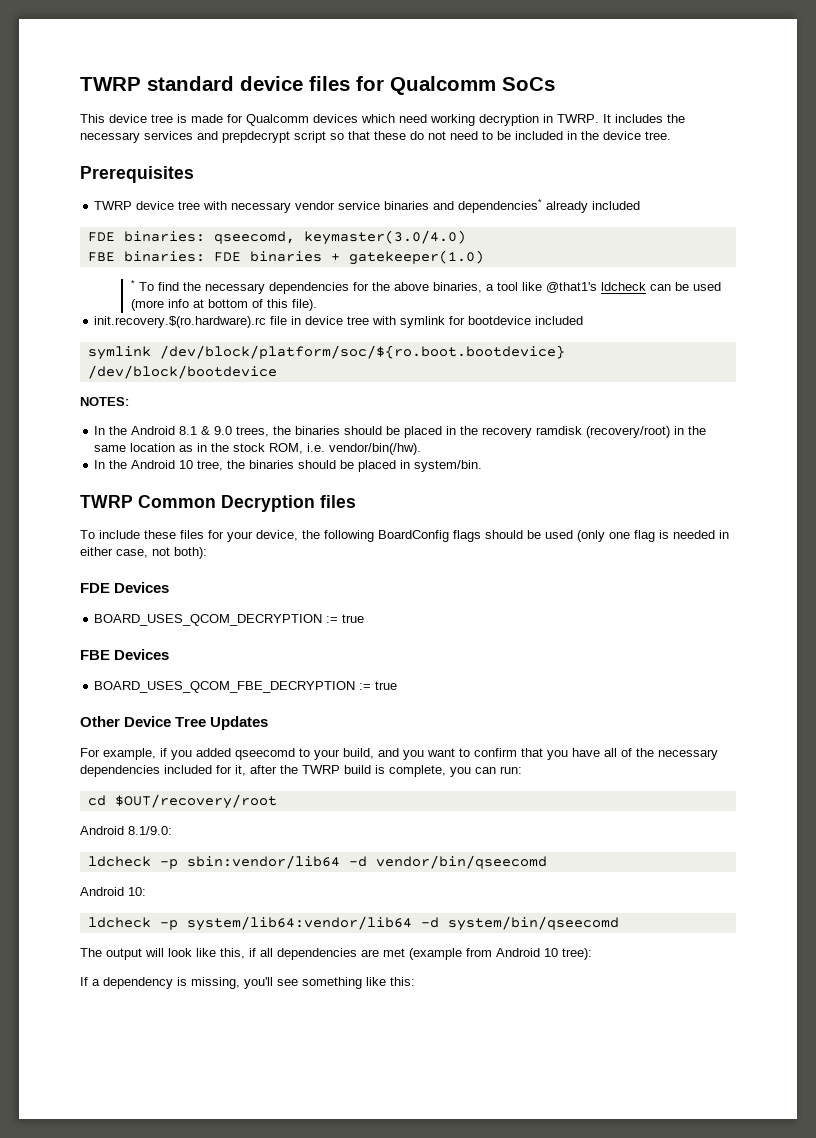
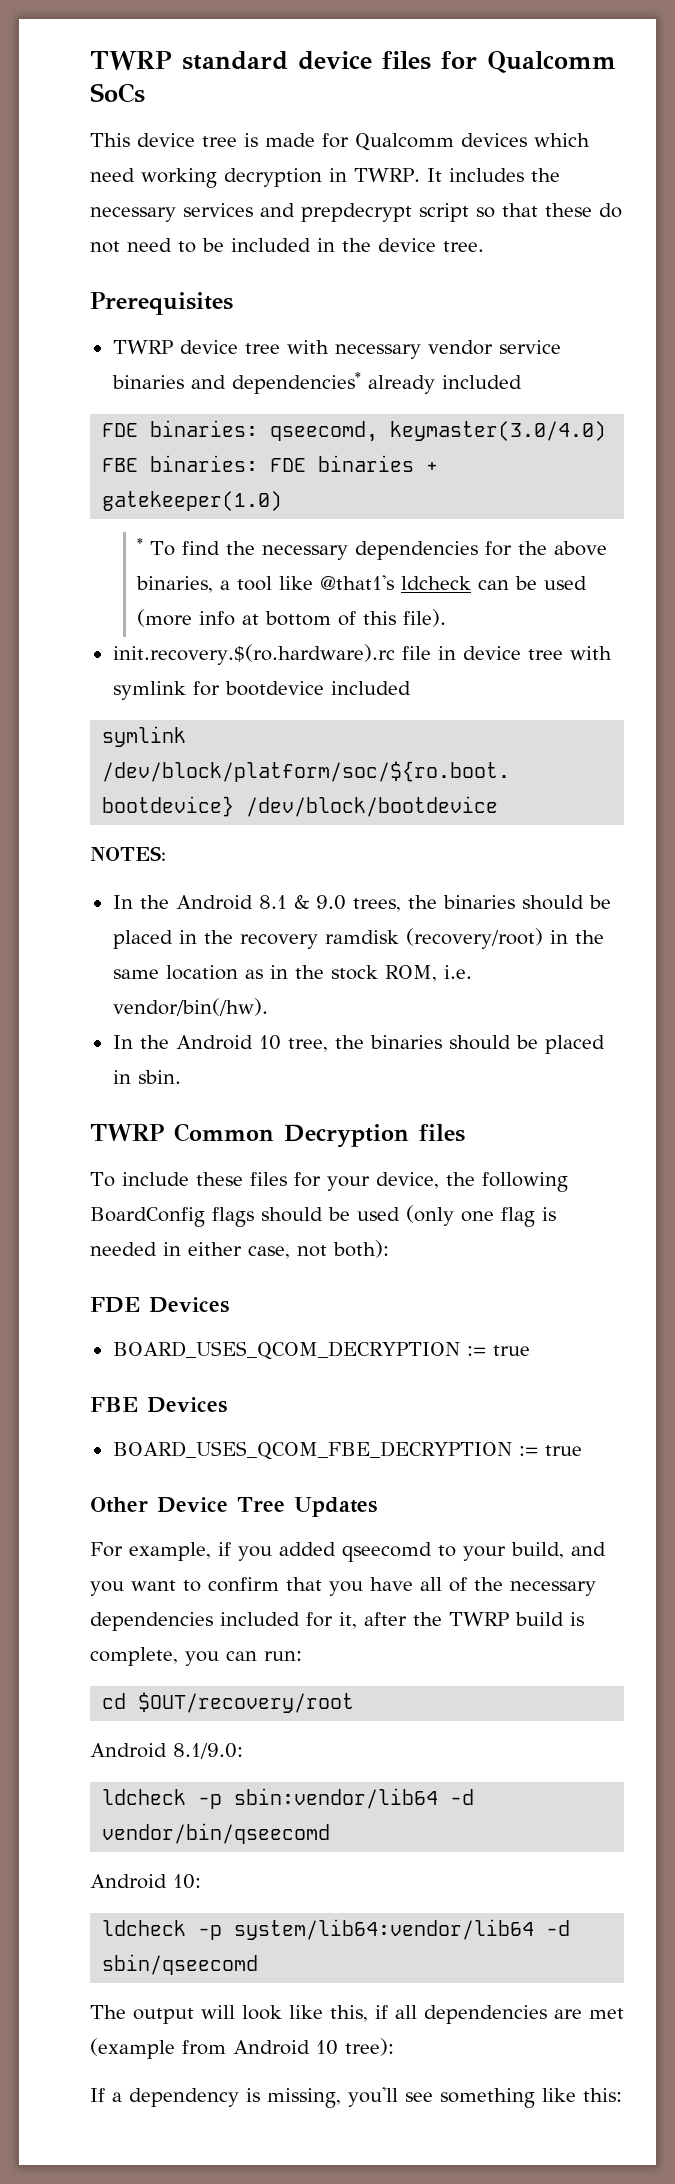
[414,460,483,472] system/bin. -> [137,1070,181,1084] sbin.
[447,916,619,931] system/bin/qseecomd -> [102,1954,259,1975] sbin/qseecomd

